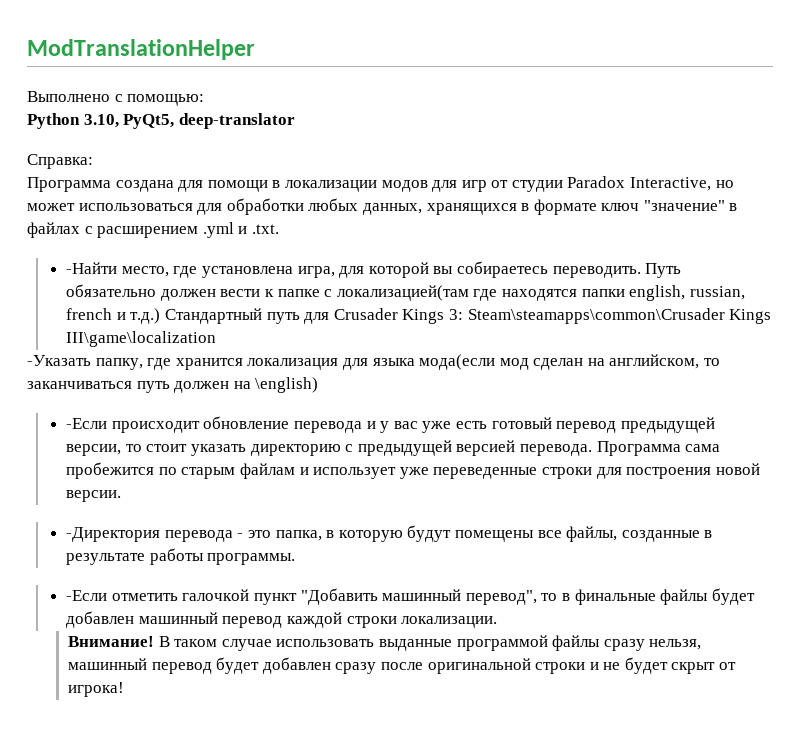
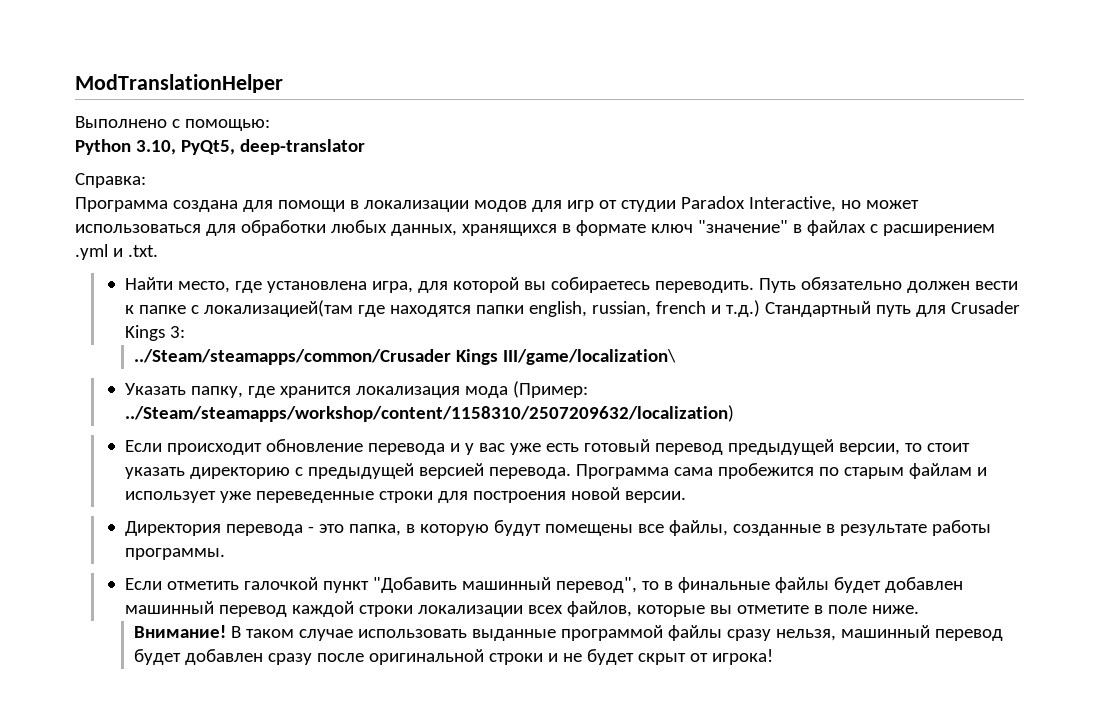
[66,262,118,274] -Найти -> [124,277,173,290] Найти
[467,308,772,324] [66,331,217,347] [27,354,721,370] [27,377,319,393] [66,418,108,429] Steam\steamapps\common\Crusader Kings III\game\localization // -Указать папку, где хранится локализация для языка мода(если мод сделан на английском, то заканчиваться путь должен на \english) // -Если -> [133,349,676,365] [124,381,588,398] [124,405,734,422] [124,440,162,452] // ../Steam/steamapps/common/Crusader Kings III/game/localization\ // Указать папку, где хранится локализация мода (Пример: ../Steam/steamapps/workshop/content/1158310/2507209632/localization) // Если
[66,527,161,542] -Директория -> [124,521,221,536] Директория
[66,590,108,601] -Если -> [124,578,162,590] Если
[401,616,498,628] локализации. -> [417,601,919,617] локализации всех файлов, которые вы отметите в поле ниже.

